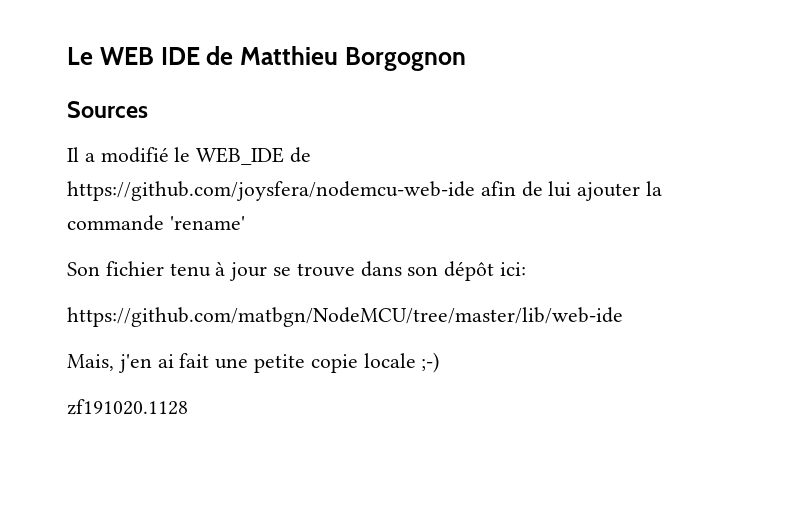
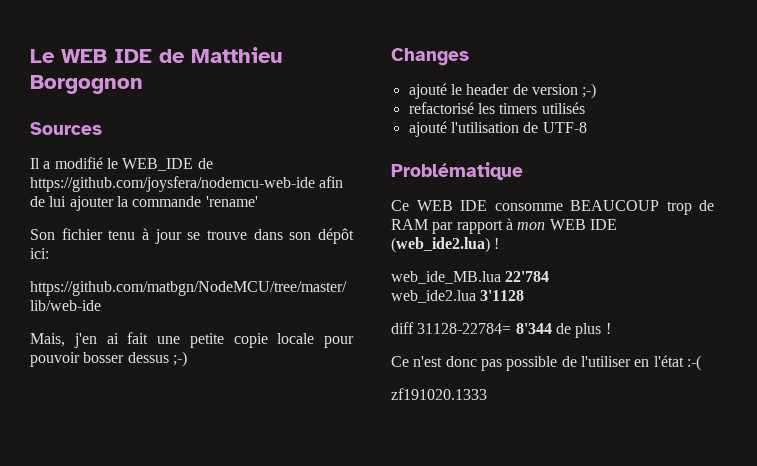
[421,352,440,373] [67,399,188,415] ;-) // zf191020.1128 -> [324,336,354,348] [30,351,187,367] [391,48,469,66] [408,83,597,99] [408,102,585,114] [408,121,587,137] [391,162,523,180] [391,200,714,215] [391,218,617,234] [391,237,500,253] [391,271,550,284] [391,290,525,303] [391,322,611,338] [391,355,701,371] [391,388,487,400] pour pouvoir bosser dessus ;-) // Changes // ajouté le header de version ;-) // refactorisé les timers utilisés // ajouté l'utilisation de UTF-8 // Problématique // Ce WEB IDE consomme BEAUCOUP trop de RAM par rapport à mon WEB IDE (web_ide2.lua) ! // web_ide_MB.lua 22'784 // web_ide2.lua 3'1128 // diff 31128-22784= 8'344 de plus ! // Ce n'est donc pas possible de l'utiliser en l'état :-( // zf191020.1333

